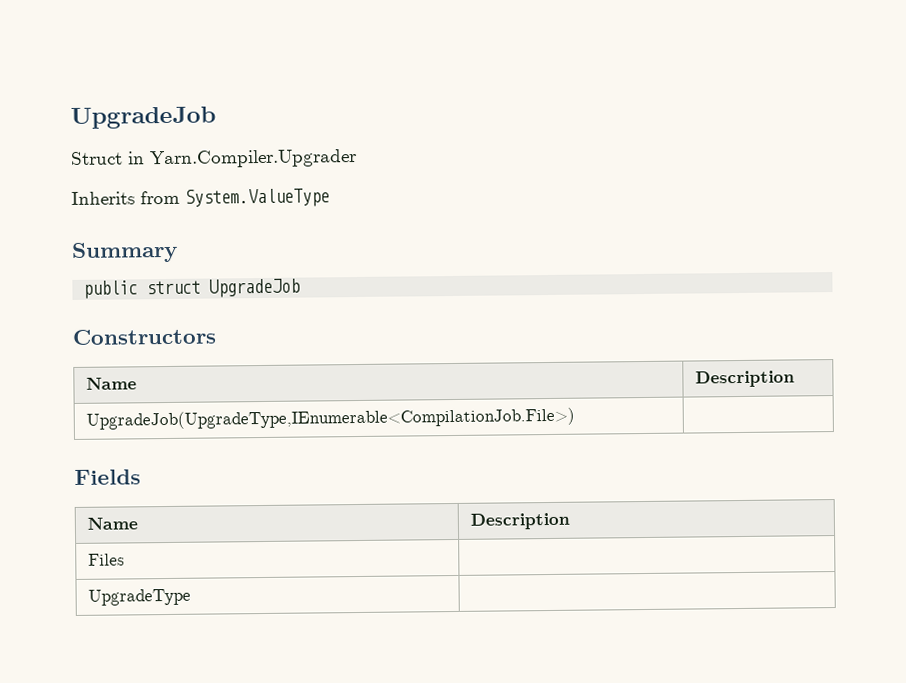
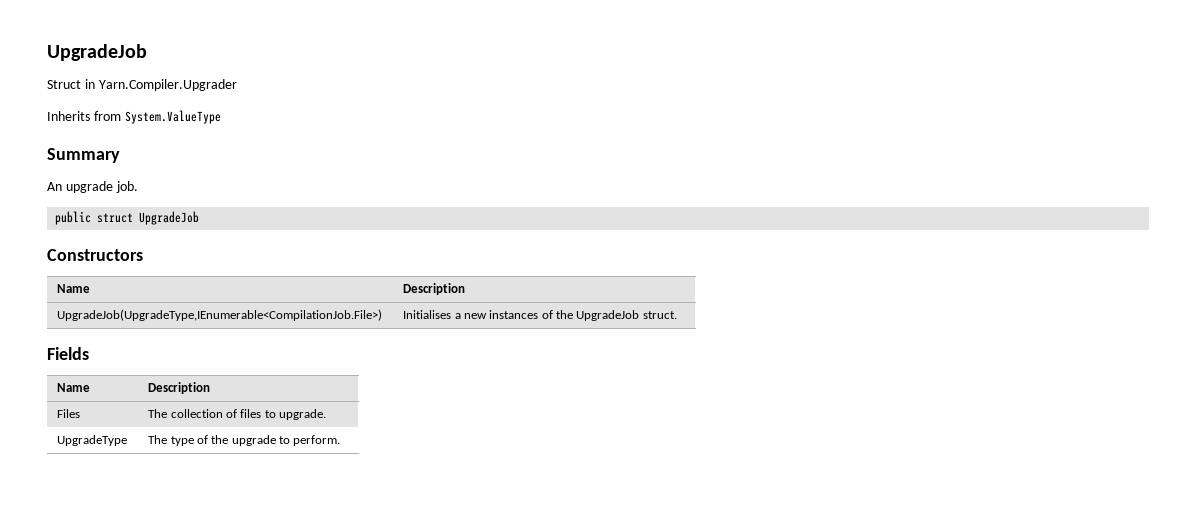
(178, 252) none -> [47,181,138,193] // An upgrade job.
[74,469,141,485] [87,517,139,530] [470,512,571,530] [88,553,126,566] [88,588,192,606] // Fields // Name | Description // Files | // UpgradeType | -> [403,310,677,321] [47,347,89,360] [57,383,91,392] [148,382,211,394] [57,409,81,418] [148,409,327,420] [57,435,128,446] [148,435,341,446] Initialises a new instances of the UpgradeJob struct. // Fields // Name | Description // Files | The collection of files to upgrade. // UpgradeType | The type of the upgrade to perform.

